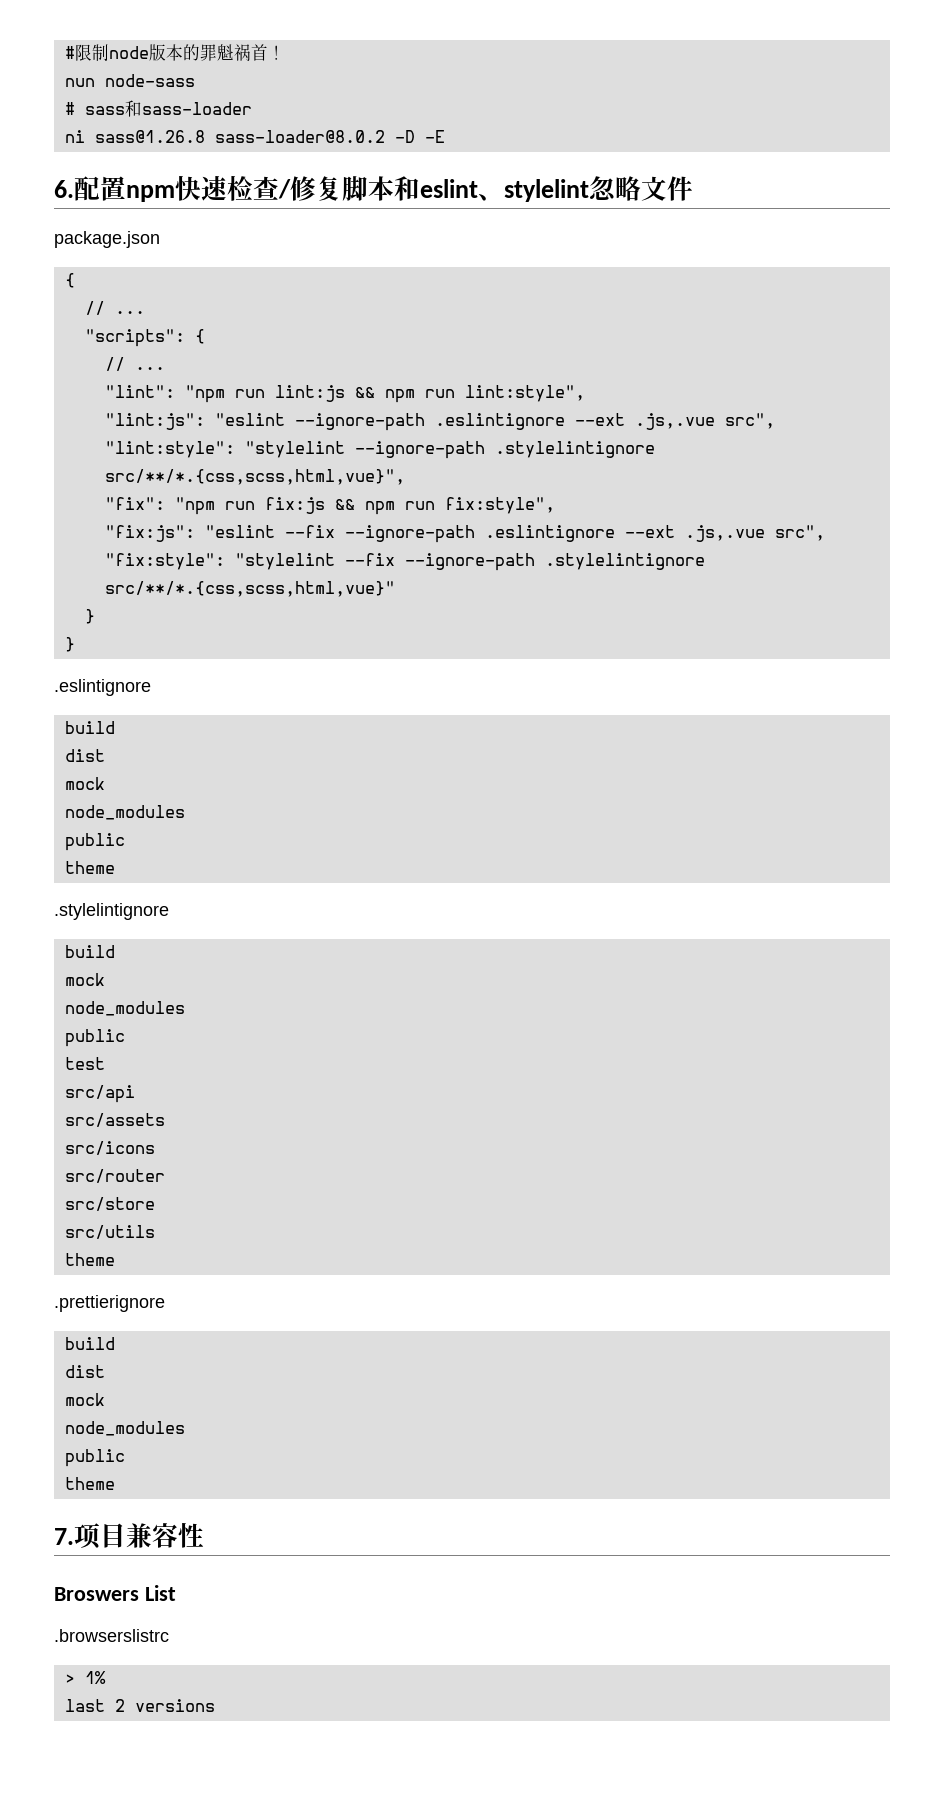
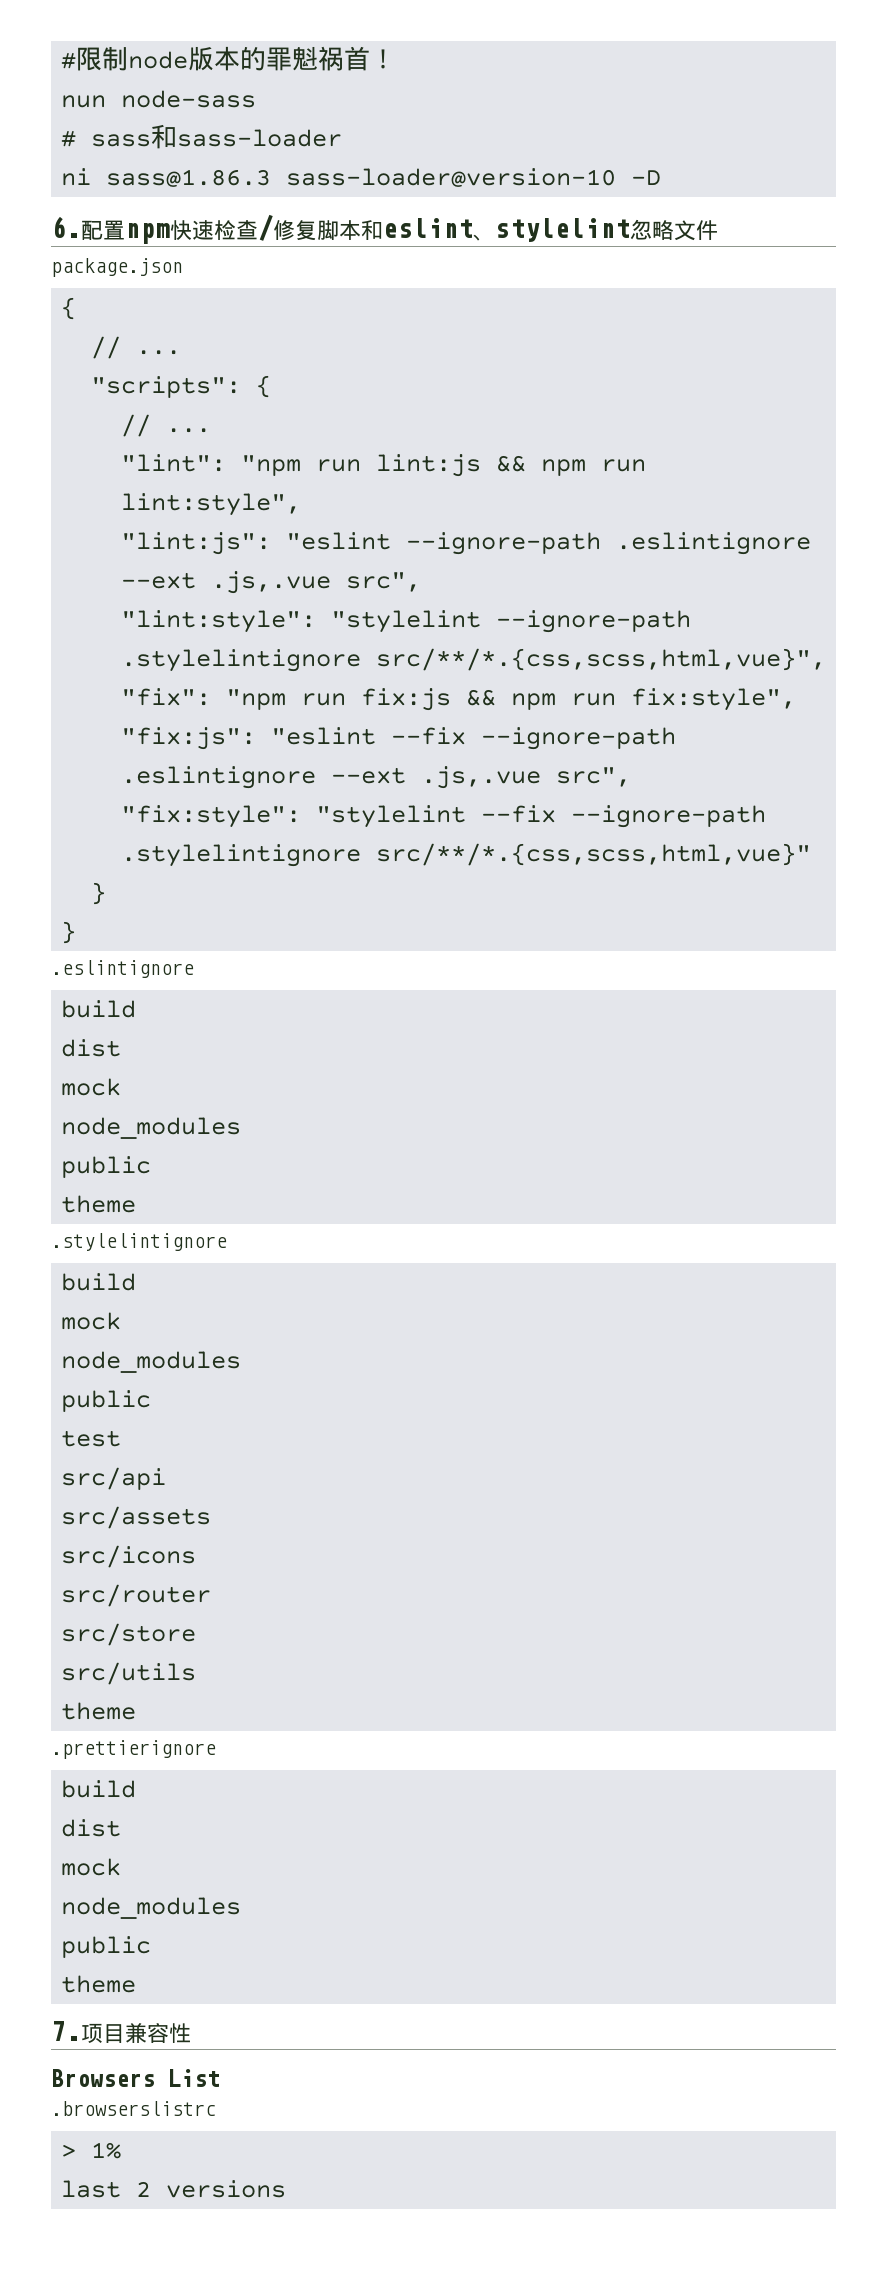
[94,130,385,143] sass@1.26.8 sass-loader@8.0.2 -> [105,168,616,187] sass@1.86.3 sass-loader@version-10
[424,130,445,143] -E -> (661, 177) none
[54,1587,139,1601] Broswers -> [51,2069,155,2087] Browsers

